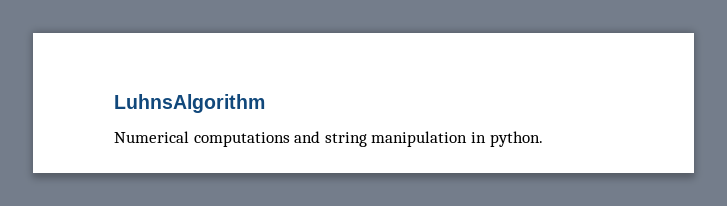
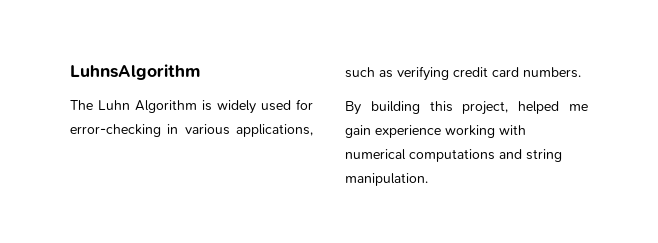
[114,131,543,147] Numerical computations and string manipulation in python. -> [70,99,313,114] [70,124,313,137] [345,66,581,81] [345,101,588,115] [345,125,526,138] [345,149,562,162] [345,173,428,186] The Luhn Algorithm is widely used for error-checking in various applications, such as verifying credit card numbers. // By building this project, helped me gain experience working with numerical computations and string manipulation.

